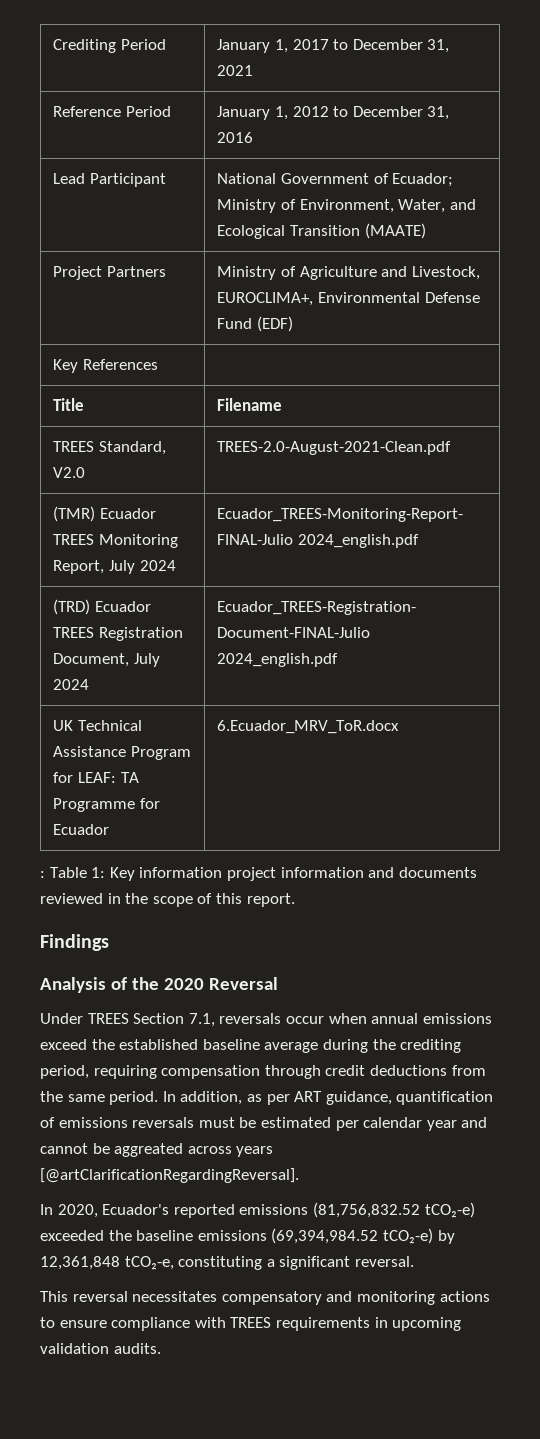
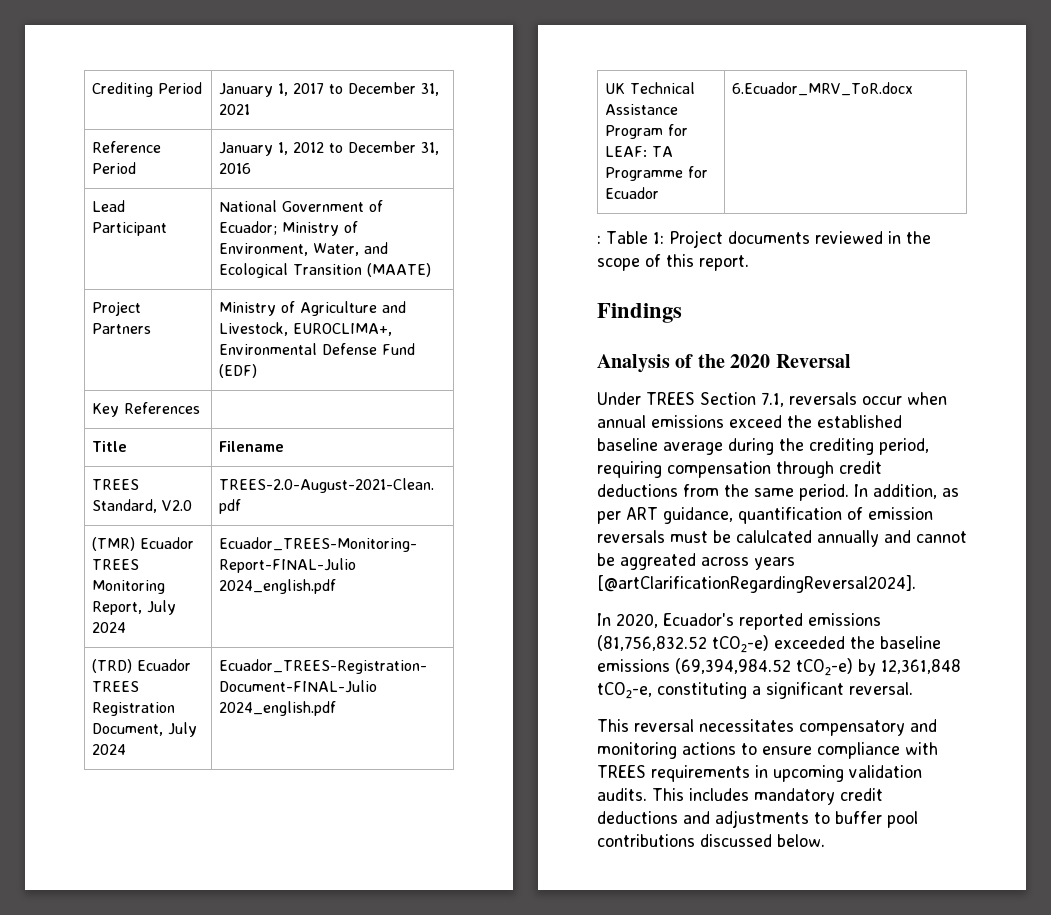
[109,867,395,881] Key information project information and -> [668,230,723,248] Project
[58,1117,128,1128] emissions -> [868,507,933,520] emission
[260,1117,457,1131] estimated per calendar year -> [736,530,879,547] calulcated annually
[40,1168,299,1183] [@artClarificationRegardingReversal]. -> [597,575,916,593] [@artClarificationRegardingReversal2024].
(161, 1348) none -> [652,788,883,805] [597,810,918,828] [597,834,825,847] This includes mandatory credit deductions and adjustments to buffer pool contributions discussed below.

